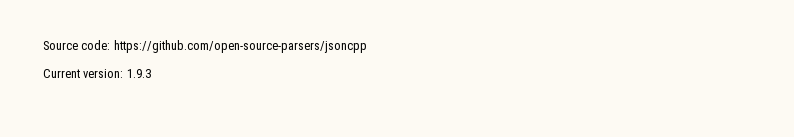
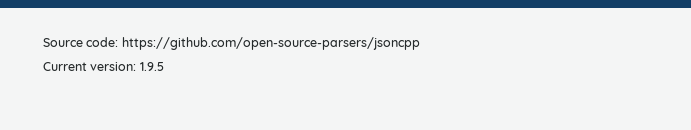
[126,69,151,78] 1.9.3 -> [139,62,164,71] 1.9.5

